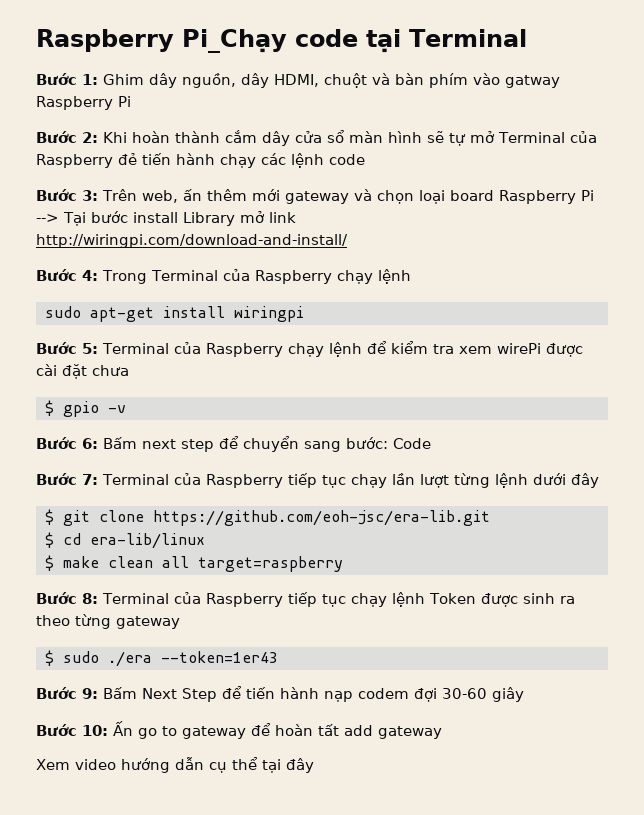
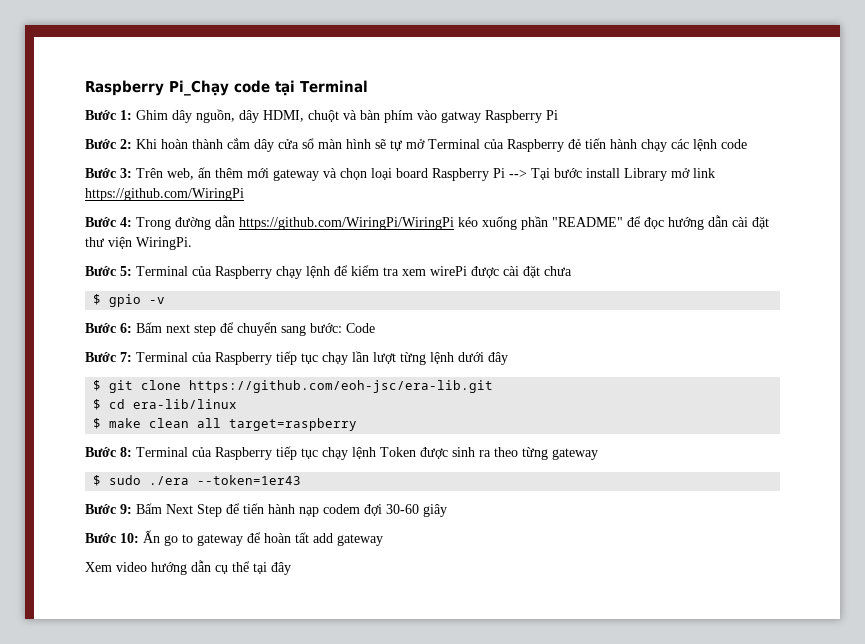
[36,234,348,248] http://wiringpi.com/download-and-install/ -> [85,188,244,201] https://github.com/WiringPi
[150,269,411,284] [45,306,304,322] Terminal của Raspberry chạy lệnh // sudo apt-get install wiringpi -> [175,215,769,230] [85,237,192,250] đường dẫn https://github.com/WiringPi/WiringPi kéo xuống phần "README" để đọc hướng dẫn cài đặt thư viện WiringPi.

